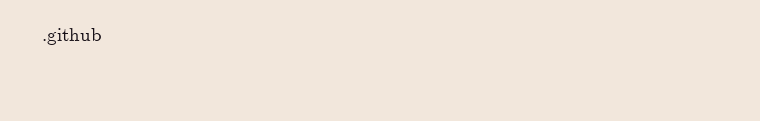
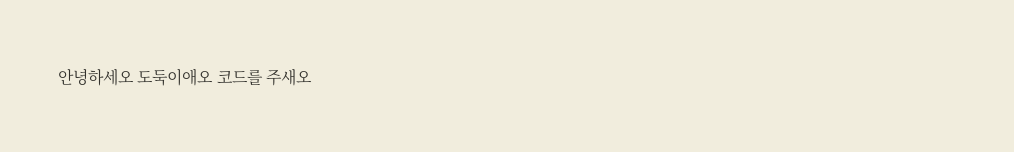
[42,28,102,45] .github -> [58,68,312,86] 안녕하세오 도둑이애오 코드를 주새오

